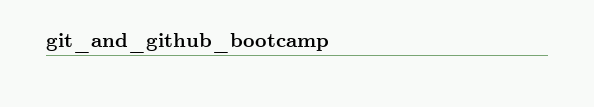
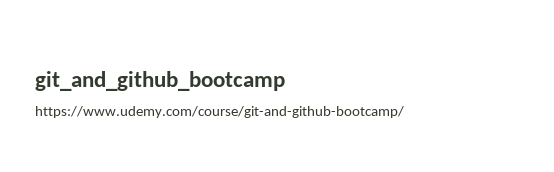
(329, 43) none -> [35,106,404,118] // https://www.udemy.com/course/git-and-github-bootcamp/

